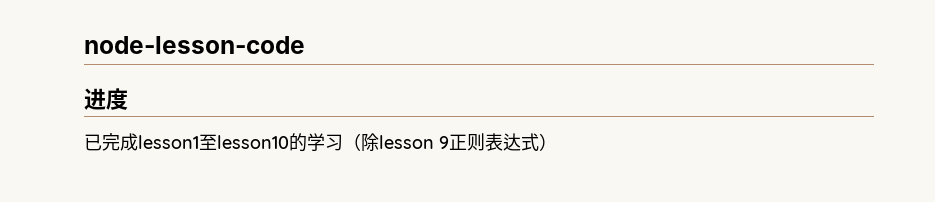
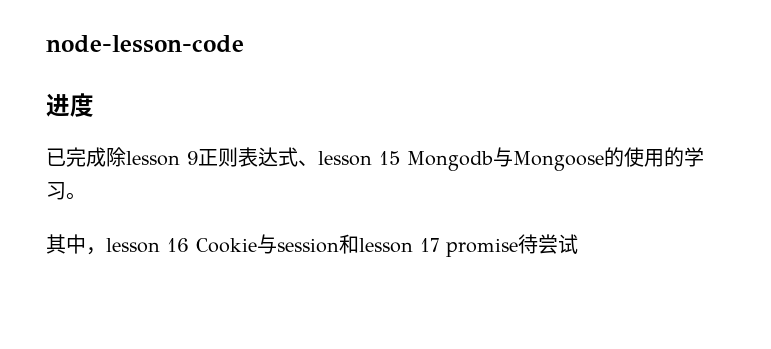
[138,133,361,152] lesson1至lesson10的学习（ -> (106, 157) none
[539,133,557,151] ） -> [298,147,704,171] [46,182,86,200] [46,234,578,257] 、lesson 15 Mongodb与Mongoose的使用的学习。 // 其中，lesson 16 Cookie与session和lesson 17 promise待尝试

